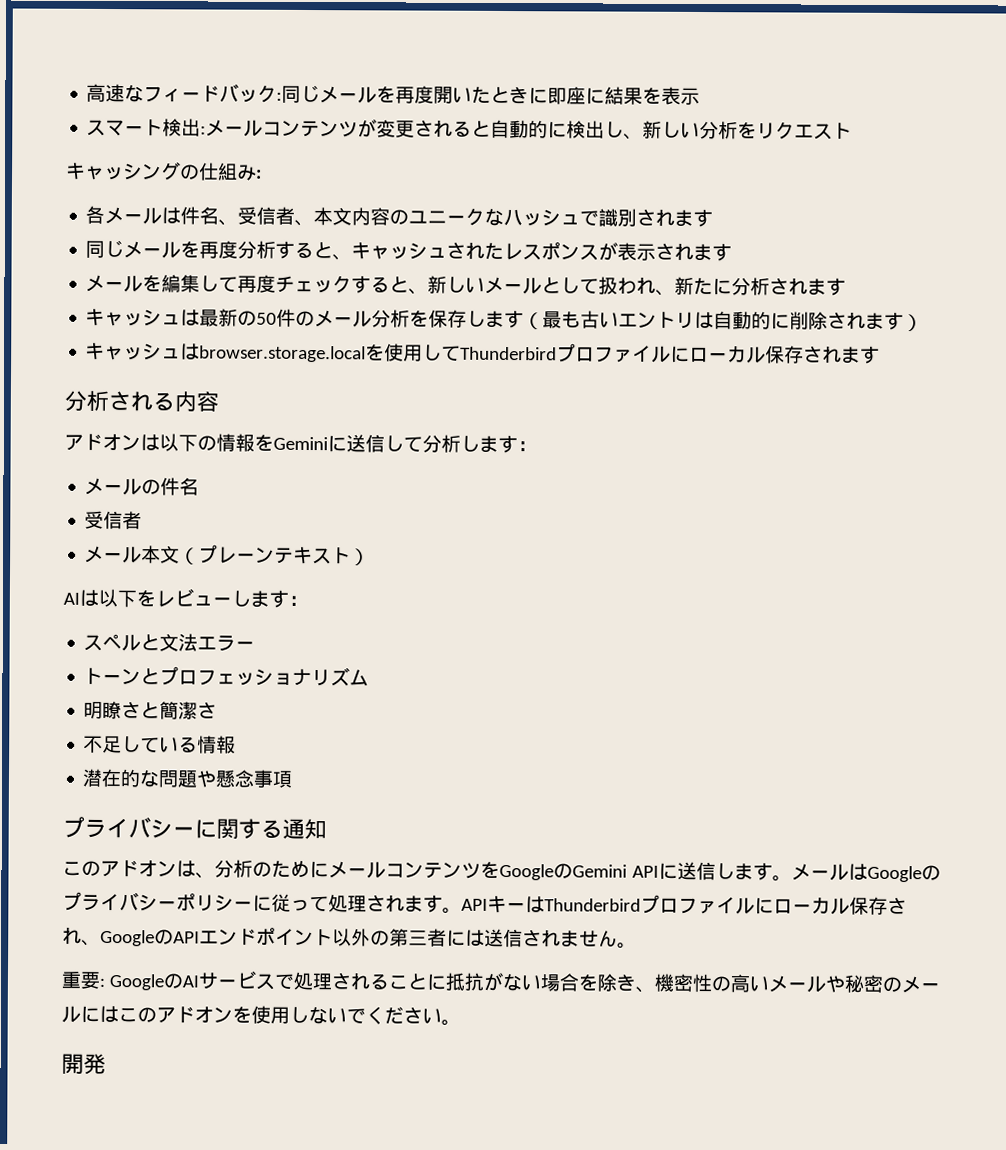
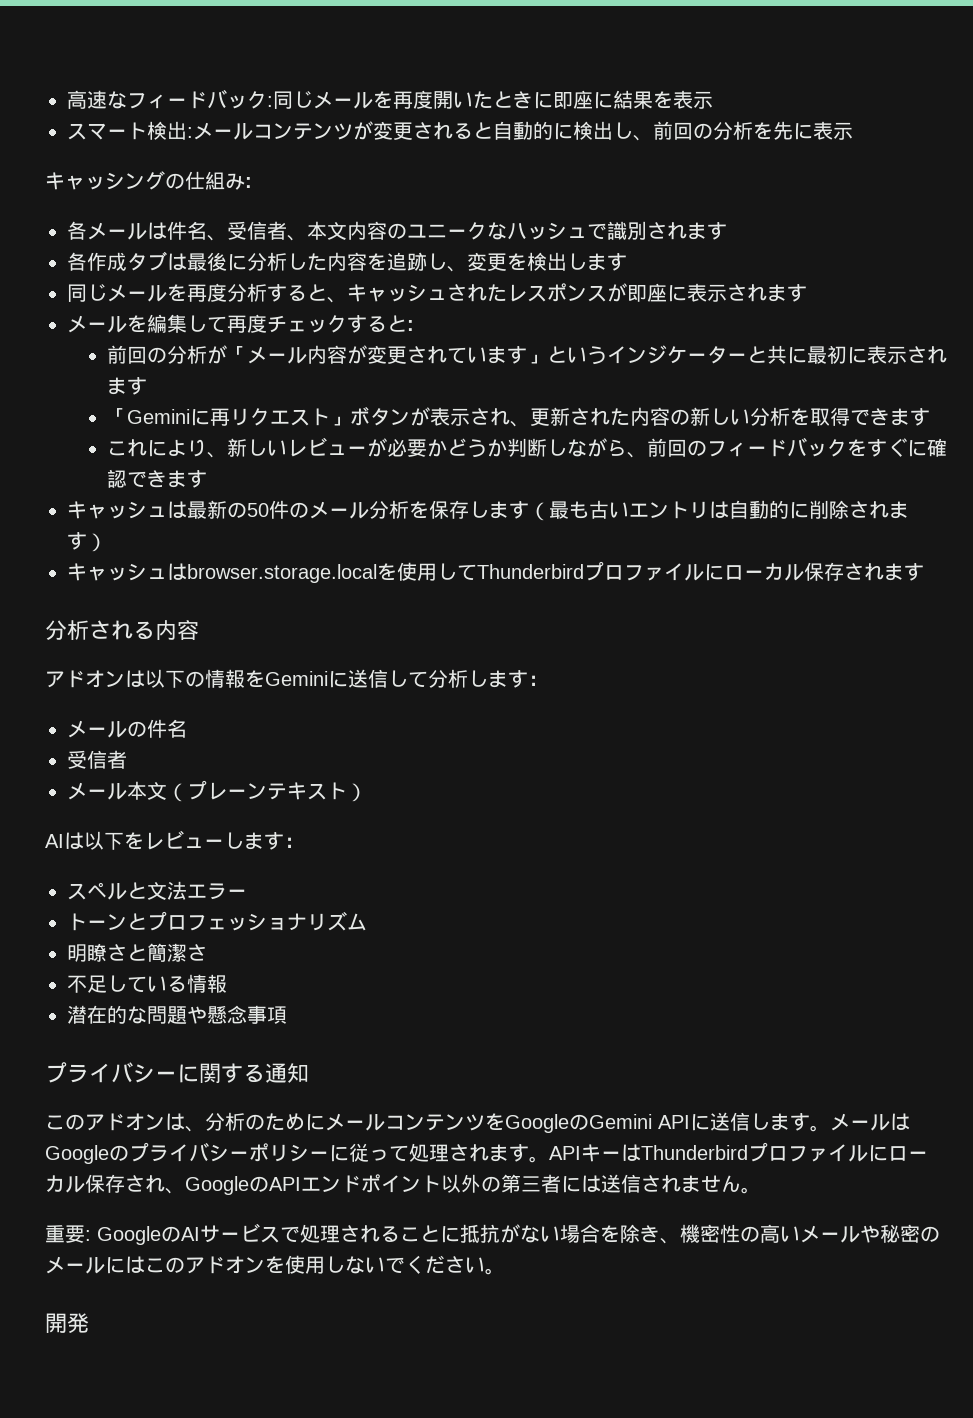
[642,120,853,140] 新しい分析をリクエスト -> [653,121,853,140] 前回の分析を先に表示
(714, 218) none -> [67,251,627,272] // 各作成タブは最後に分析した内容を追跡し、変更を検出します
(619, 251) none -> [627,283,687,302] 即座に
[408,275,809,296] 、新しいメールとして扱われ、新たに分析され -> [407,320,414,331] [106,345,947,365] [106,377,147,395] [106,406,930,427] [106,437,947,458] [106,469,167,488] : // 前回の分析が「メール内容が変更されています」というインジケーターと共に最初に表示されます // 「Geminiに再リクエスト」ボタンが表示され、更新された内容の新しい分析を取得できます // これにより、新しいレビューが必要かどうか判断しながら、前回のフィードバックをすぐに確認でき

